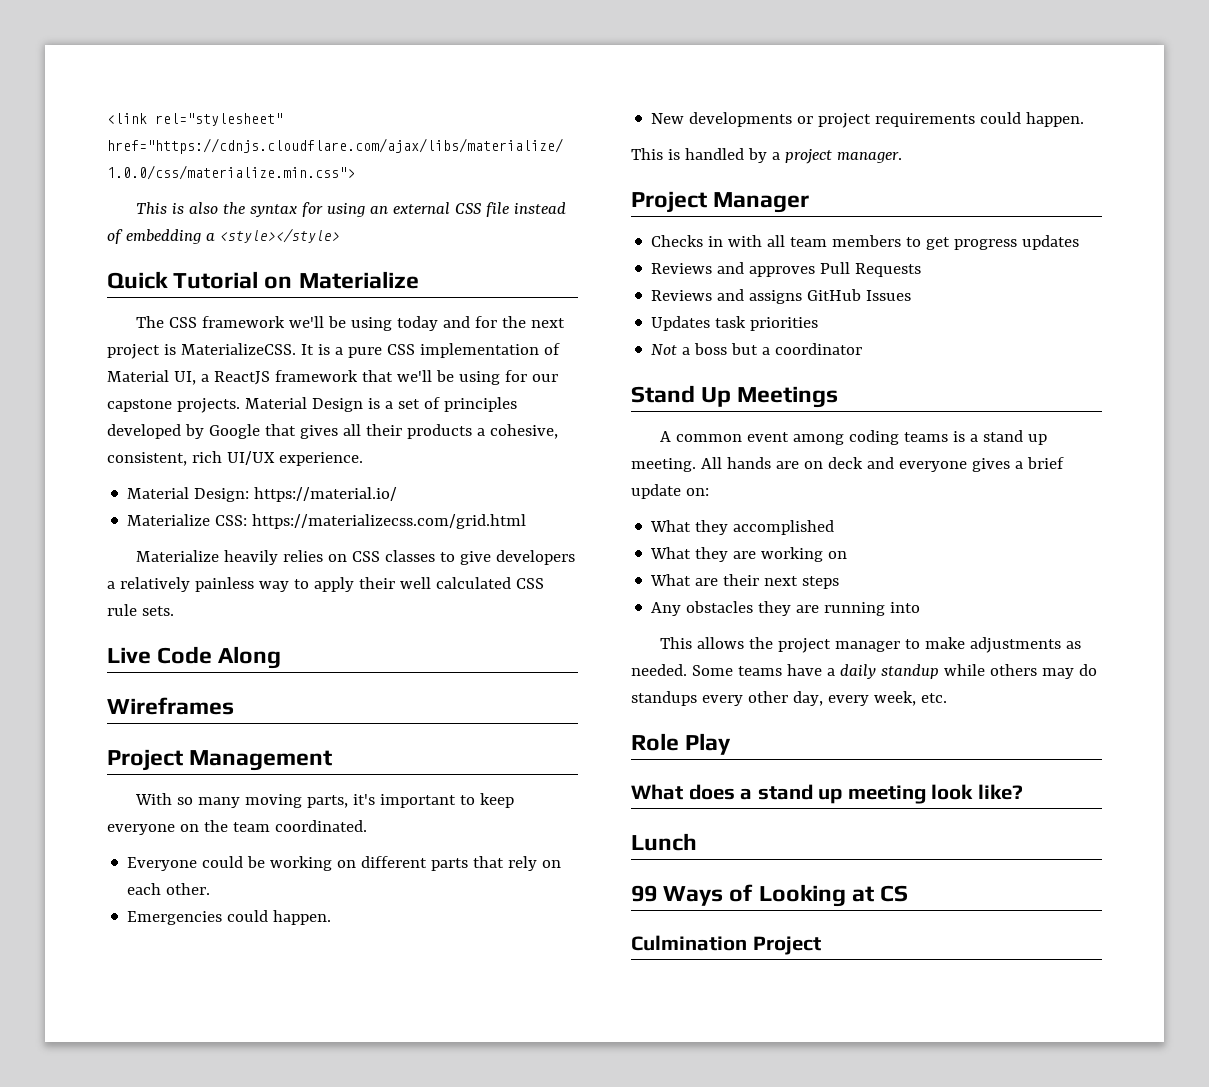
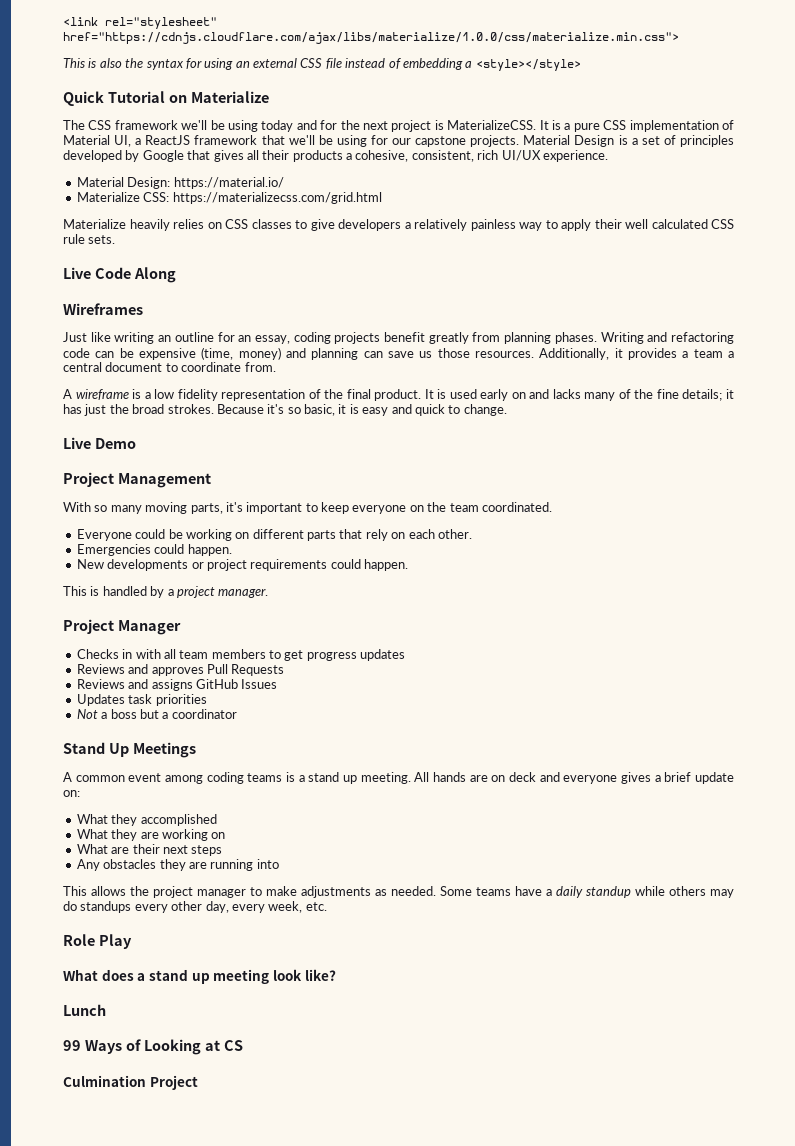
(234, 706) none -> [63,332,734,344] [63,347,735,360] [63,362,276,372] [63,389,735,401] [63,404,507,416] [63,437,136,449] // Just like writing an outline for an essay, coding projects benefit greatly from planning phases. Writing and refactoring code can be expensive (time, money) and planning can save us those resources. Additionally, it provides a team a central document to coordinate from. // A wireframe is a low fidelity representation of the final product. It is used early on and lacks many of the fine details; it has just the broad strokes. Because it's so basic, it is easy and quick to change. // Live Demo

